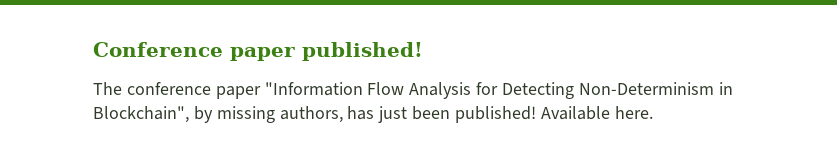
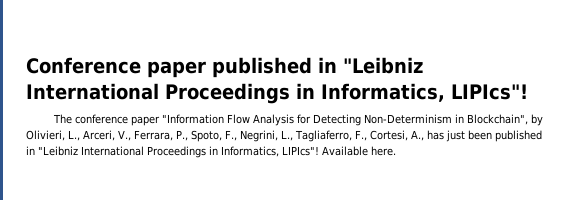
[302,42,423,61] published! -> [212,57,423,78] [26,83,528,104] published in "Leibniz International Proceedings in Informatics, LIPIcs"!
[216,106,537,123] missing authors, has just been published! -> [26,130,542,142] [26,146,319,158] Olivieri, L., Arceri, V., Ferrara, P., Spoto, F., Negrini, L., Tagliaferro, F., Cortesi, A., has just been published in "Leibniz International Proceedings in Informatics, LIPIcs"!

